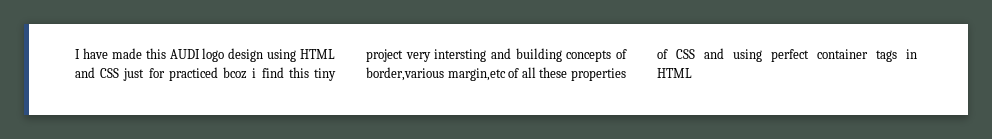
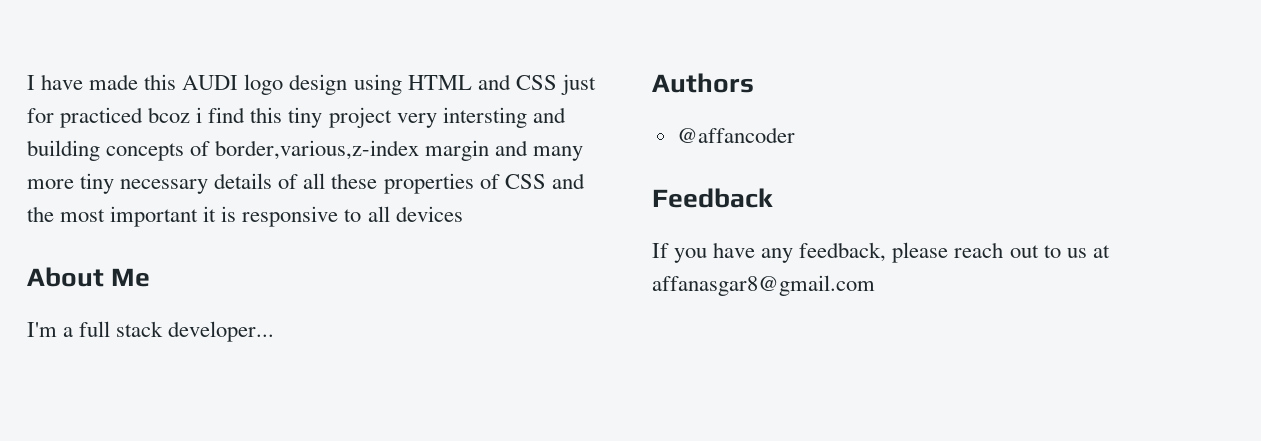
[366,67,506,81] border,various margin,etc -> [215,140,584,161] [27,173,273,194] border,various,z-index margin and many more tiny necessary details
[733,49,917,62] [657,68,692,78] using perfect container tags in HTML -> [27,206,463,227] [27,267,151,287] [27,321,275,342] [652,73,754,93] [676,127,795,143] [652,188,773,208] [652,242,1110,263] [652,275,875,296] the most important it is responsive to all devices // About Me // I'm a full stack developer... // Authors // @affancoder // Feedback // If you have any feedback, please reach out to us at affanasgar8@gmail.com

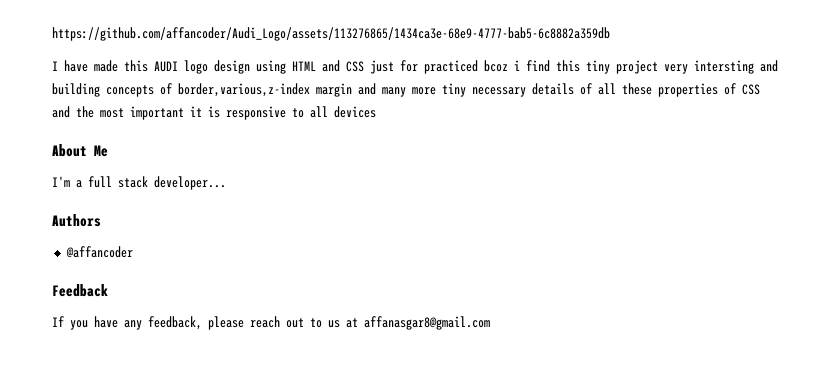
(27, 82) none -> [52,27,610,41] https://github.com/affancoder/Audi_Logo/assets/113276865/1434ca3e-68e9-4777-bab5-6c8882a359db //

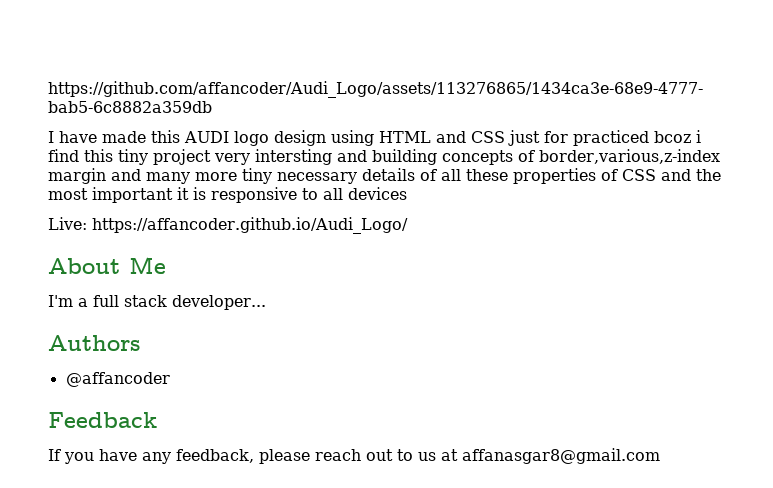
(376, 112) none -> [48,217,408,234] // Live: https://affancoder.github.io/Audi_Logo/

